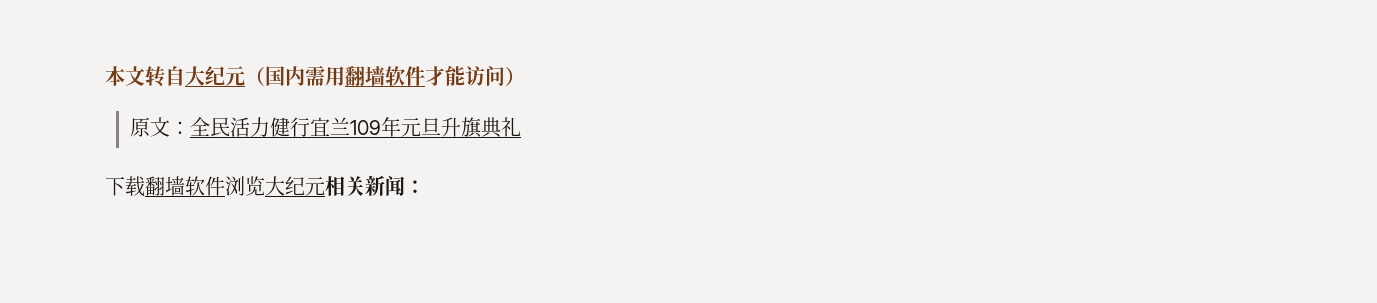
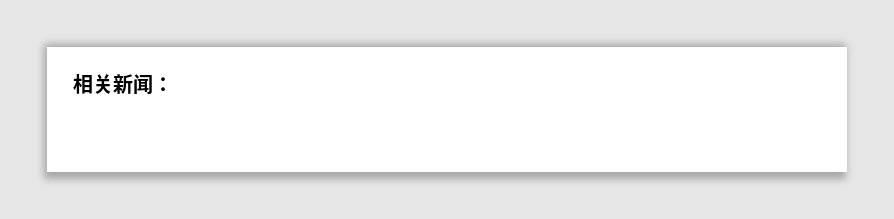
[105,65,525,87] [129,117,521,138] [105,176,325,197] 本文转自大纪元（国内需用翻墙软件才能访问） // 原文：全民活力健行宜兰109年元旦升旗典礼 // 下载翻墙软件浏览大纪元 -> (73, 84) none

